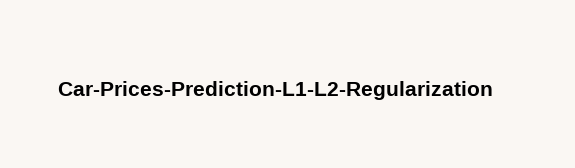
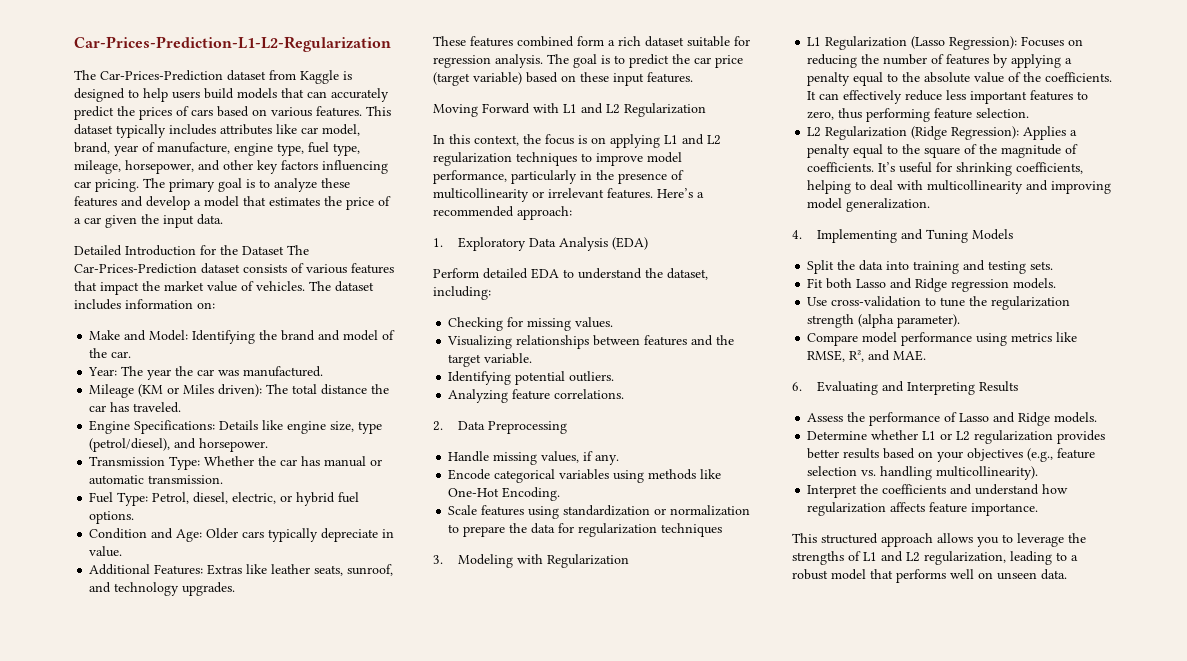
(493, 90) none -> [74,70,352,84] [74,88,389,102] [74,106,391,120] [74,124,360,138] [74,142,360,156] [74,160,388,174] [74,178,350,192] [74,196,391,210] [74,214,223,228] [74,245,309,256] [74,263,394,274] [74,281,374,295] [74,299,215,310] [89,330,396,344] [89,348,132,358] [88,366,324,380] [89,384,390,398] [89,402,182,413] [89,420,383,434] [89,438,269,452] [89,456,383,470] [89,475,224,485] [89,492,360,506] [89,511,135,524] [89,528,395,542] [89,546,123,557] [89,564,394,576] [89,582,236,596] [433,36,750,47] [433,54,743,68] [433,72,693,86] [433,103,706,117] [433,134,721,148] [433,152,682,166] [433,170,684,184] [433,188,704,202] [433,206,572,220] [433,237,649,251] [433,268,708,280] [433,286,491,300] [448,317,614,331] [447,335,735,349] [448,353,533,367] [448,371,615,385] [448,389,625,403] [433,421,568,434] [448,451,620,465] [448,469,722,483] [448,487,561,501] [448,505,751,519] [448,523,723,537] [433,554,630,568] [807,36,1084,50] [807,54,1073,68] [807,72,1113,86] [807,90,1089,104] [807,108,1030,122] [807,126,1078,140] [807,144,1079,158] [807,162,1084,176] [807,180,1112,194] [807,198,931,212] [792,229,1014,243] [807,260,1054,274] [807,278,1057,292] [807,296,1071,310] [807,314,961,328] [807,332,1078,346] [807,350,927,362] [792,381,1019,395] [807,412,1098,426] [807,430,1106,444] [807,448,1096,462] [807,466,1039,480] [807,484,1069,498] [807,502,1039,516] [792,533,1086,547] [792,551,1078,565] [792,569,1067,583] // The Car-Prices-Prediction dataset from Kaggle is designed to help users build models that can accurately predict the prices of cars based on various features. This dataset typically includes attributes like car model, brand, year of manufacture, engine type, fuel type, mileage, horsepower, and other key factors influencing car pricing. The primary goal is to analyze these features and develop a model that estimates the price of a car given the input data. // Detailed Introduction for the Dataset The Car-Prices-Prediction dataset consists of various features that impact the market value of vehicles. The dataset includes information on: // Make and Model: Identifying the brand and model of the car. // Year: The year the car was manufactured. // Mileage (KM or Miles driven): The total distance the car has traveled. // Engine Specifications: Details like engine size, type (petrol/diesel), and horsepower. // Transmission Type: Whether the car has manual or automatic transmission. // Fuel Type: Petrol, diesel, electric, or hybrid fuel options. // Condition and Age: Older cars typically depreciate in value. // Additional Features: Extras like leather seats, sunroof, and technology upgrades. // These features combined form a rich dataset suitable for regression analysis. The goal is to predict the car price (target variable) based on these input features. // Moving Forward with L1 and L2 Regularization // In this context, the focus is on applying L1 and L2 regularization techniques to improve model performance, particularly in the presence of multicollinearity or irrelevant features. Here’s a recommended approach: // 1. Exploratory Data Analysis (EDA) // Perform detailed EDA to understand the dataset, including: // Checking for missing values. // Visualizing relationships between features and the target variable. // Identifying potential outliers. // Analyzing feature correlations. // 2. Data Preprocessing // Handle missing values, if any. // Encode categorical variables using methods like One-Hot Encoding. // Scale features using standardization or normalization to prepare the data for regularization techniques // 3. Modeling with Regularization // L1 Regularization (Lasso Regression): Focuses on reducing the number of features by applying a penalty equal to the absolute value of the coefficients. It can effectively reduce less important features to zero, thus performing feature selection. // L2 Regularization (Ridge Regression): Applies a penalty equal to the square of the magnitude of coefficients. It’s useful for shrinking coefficients, helping to deal with multicollinearity and improving model generalization. // 4. Implementing and Tuning Models // Split the data into training and testing sets. // Fit both Lasso and Ridge regression models. // Use cross-validation to tune the regularization strength (alpha parameter). // Compare model performance using metrics like RMSE, R², and MAE. // 6. Evaluating and Interpreting Results // Assess the performance of Lasso and Ridge models. // Determine whether L1 or L2 regularization provides better results based on your objectives (e.g., feature selection vs. handling multicollinearity). // Interpret the coefficients and understand how regularization affects feature importance. // This structured approach allows you to leverage the strengths of L1 and L2 regularization, leading to a robust model that performs well on unseen data.

